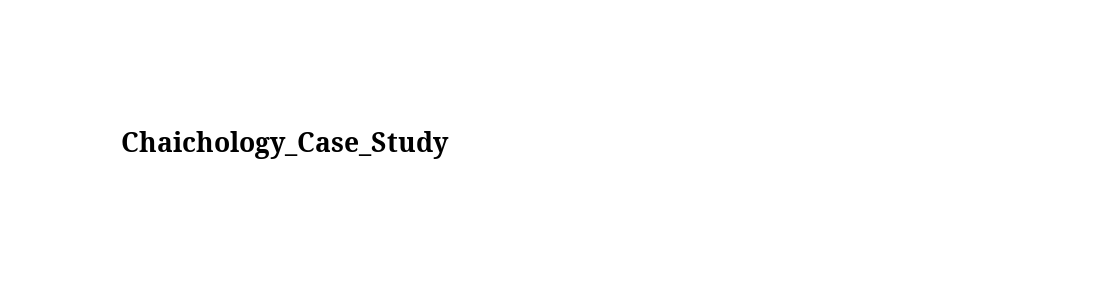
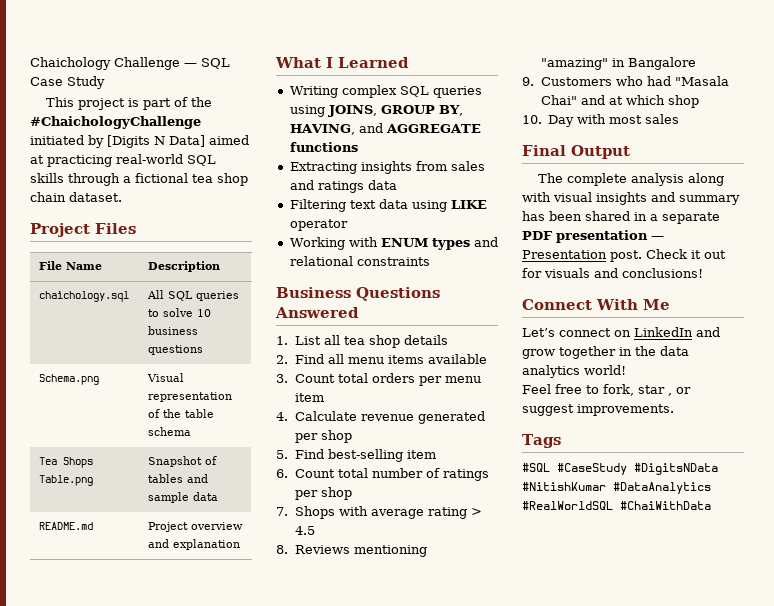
[121,131,449,159] Chaichology_Case_Study -> [30,57,230,70] [30,76,105,89] [46,97,213,110] [30,116,201,129] [30,135,249,148] [30,154,216,167] [30,173,248,186] [30,192,122,202] [30,223,136,237] [38,261,102,270] [147,261,220,272] [38,291,129,302] [146,290,239,301] [147,308,211,317] [147,326,198,335] [147,345,203,355] [38,374,99,385] [146,373,184,382] [147,392,232,402] [147,409,214,418] [147,427,191,436] [38,457,93,468] [38,475,93,486] [147,456,217,467] [147,474,208,483] [147,492,218,503] [38,522,93,530] [147,522,243,532] [147,539,240,550] [275,57,409,68] [289,85,482,98] [289,105,463,117] [289,123,481,135] [289,142,358,152] [289,161,485,174] [289,180,397,193] [289,199,487,212] [289,219,348,231] [289,237,498,250] [289,256,430,266] [276,287,440,301] [275,307,359,318] [276,335,449,348] [276,354,488,364] [276,373,482,386] [295,393,325,402] [276,411,486,424] [295,430,353,443] [276,449,437,462] [276,468,490,481] [295,487,353,500] [276,506,483,519] [295,526,316,535] [276,545,428,557] [541,57,697,70] [522,76,730,86] [541,95,700,108] [522,114,680,127] [522,145,630,159] [538,173,725,186] [522,192,740,205] [522,211,720,224] [522,230,664,243] [522,249,726,262] [522,268,703,278] [522,299,670,310] [522,327,720,337] [522,346,689,359] [522,365,626,378] [522,384,691,396] [522,404,674,416] [522,434,561,448] [522,463,718,475] [522,482,711,494] [522,501,711,510] Chaichology Challenge — SQL Case Study // This project is part of the #ChaichologyChallenge initiated by [Digits N Data] aimed at practicing real-world SQL skills through a fictional tea shop chain dataset. // Project Files // File Name | Description // chaichology.sql | All SQL queries to solve 10 business questions // Schema.png | Visual representation of the table schema // Tea Shops Table.png | Snapshot of tables and sample data // README.md | Project overview and explanation // What I Learned // Writing complex SQL queries using JOINS, GROUP BY, HAVING, and AGGREGATE functions // Extracting insights from sales and ratings data // Filtering text data using LIKE operator // Working with ENUM types and relational constraints // Business Questions Answered // 1. List all tea shop details // 2. Find all menu items available // 3. Count total orders per menu item // 4. Calculate revenue generated per shop // 5. Find best-selling item // 6. Count total number of ratings per shop // 7. Shops with average rating > 4.5 // 8. Reviews mentioning "amazing" in Bangalore // 9. Customers who had "Masala Chai" and at which shop // 10. Day with most sales // Final Output // The complete analysis along with visual insights and summary has been shared in a separate PDF presentation — Presentation post. Check it out for visuals and conclusions! // Connect With Me // Let’s connect on LinkedIn and grow together in the data analytics world! // Feel free to fork, star , or suggest improvements. // Tags // #SQL #CaseStudy #DigitsNData #NitishKumar #DataAnalytics #RealWorldSQL #ChaiWithData

